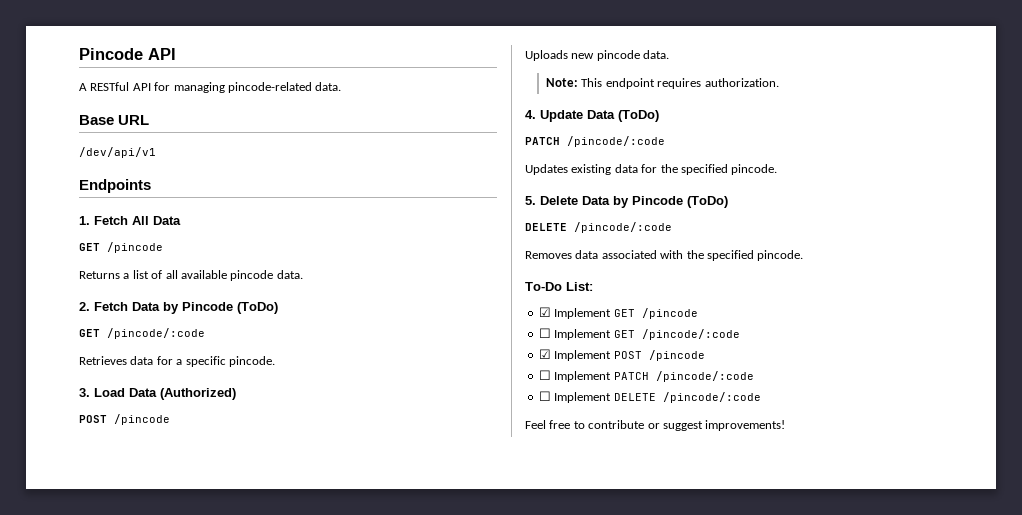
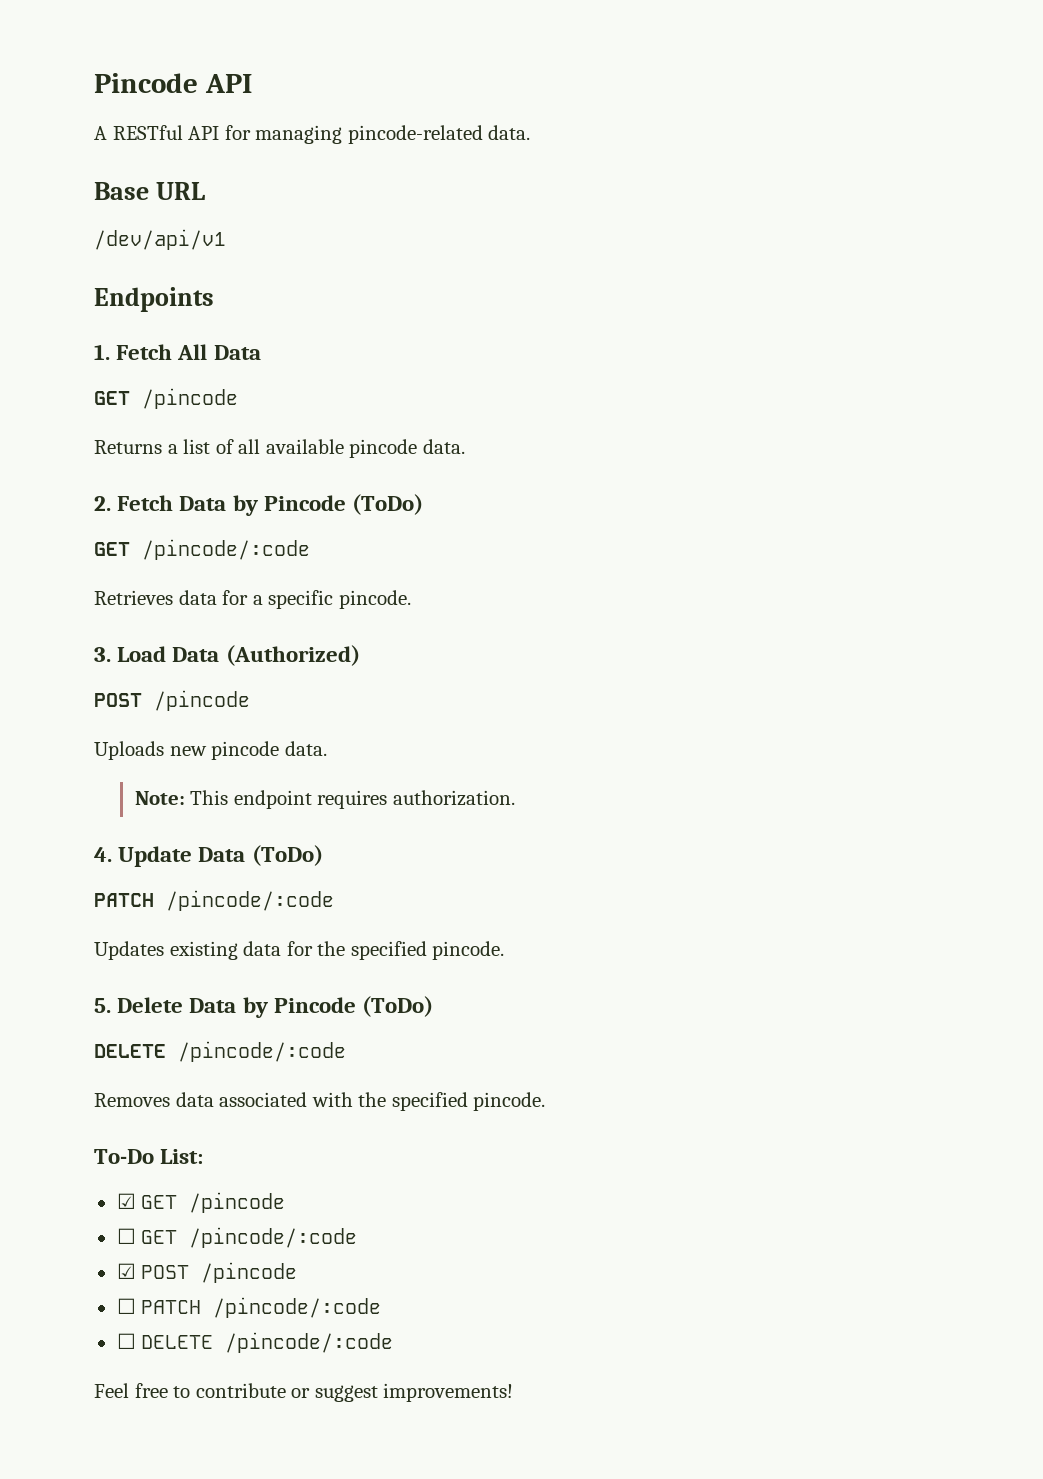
[554,308,612,319] Implement -> (136, 1201) none
[554,329,612,340] Implement -> (136, 1236) none
[554,350,612,361] Implement -> (136, 1271) none
[554,371,612,382] Implement -> (136, 1306) none
[554,392,612,403] Implement -> (136, 1341) none

